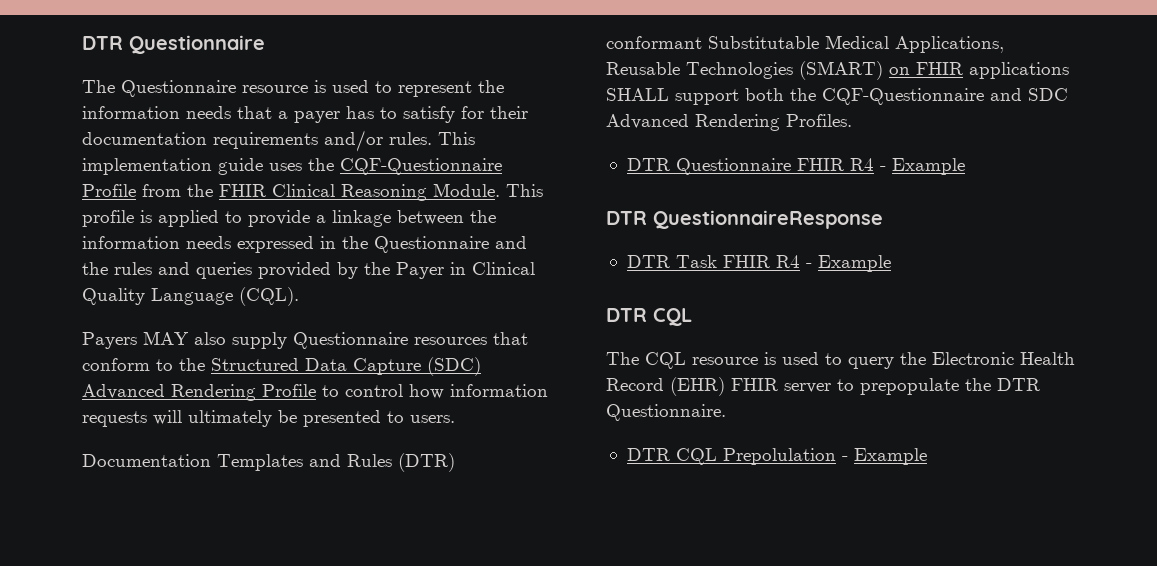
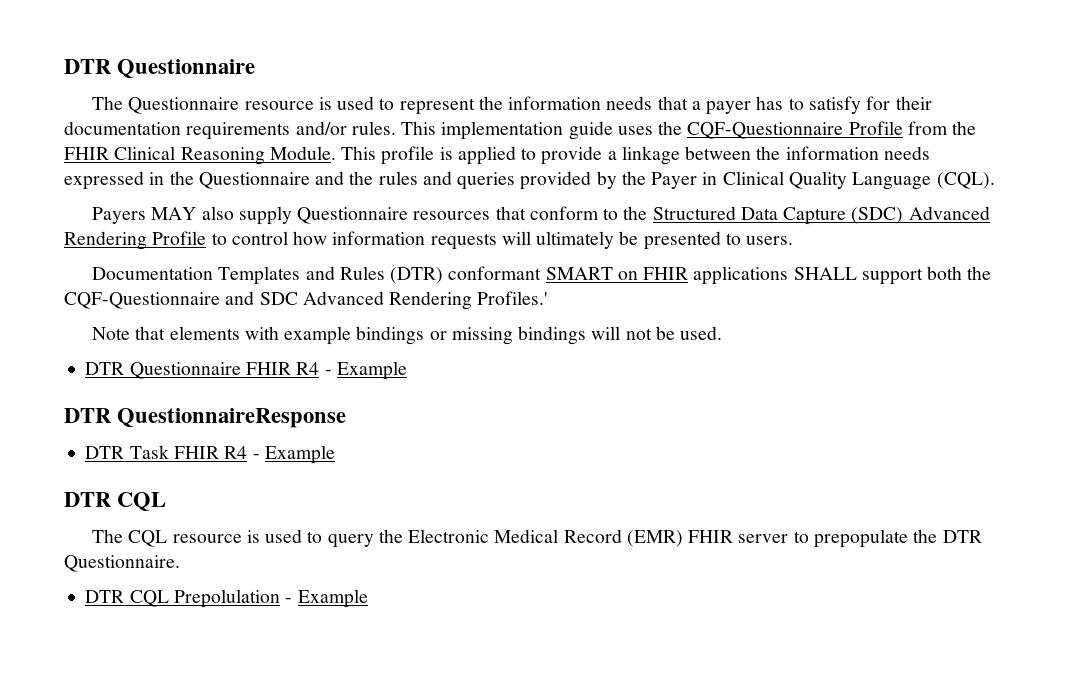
[708,35,1004,53] [606,61,883,80] Substitutable Medical Applications, Reusable Technologies (SMART) -> [545,267,613,280] SMART
[786,114,852,127] Profiles. -> [477,291,549,305] [92,326,723,345] Profiles.' // Note that elements with example bindings or missing bindings will not be used.
[1020,352,1075,365] [606,377,725,396] Health Record (EHR) -> [494,529,683,547] Medical Record (EMR)

